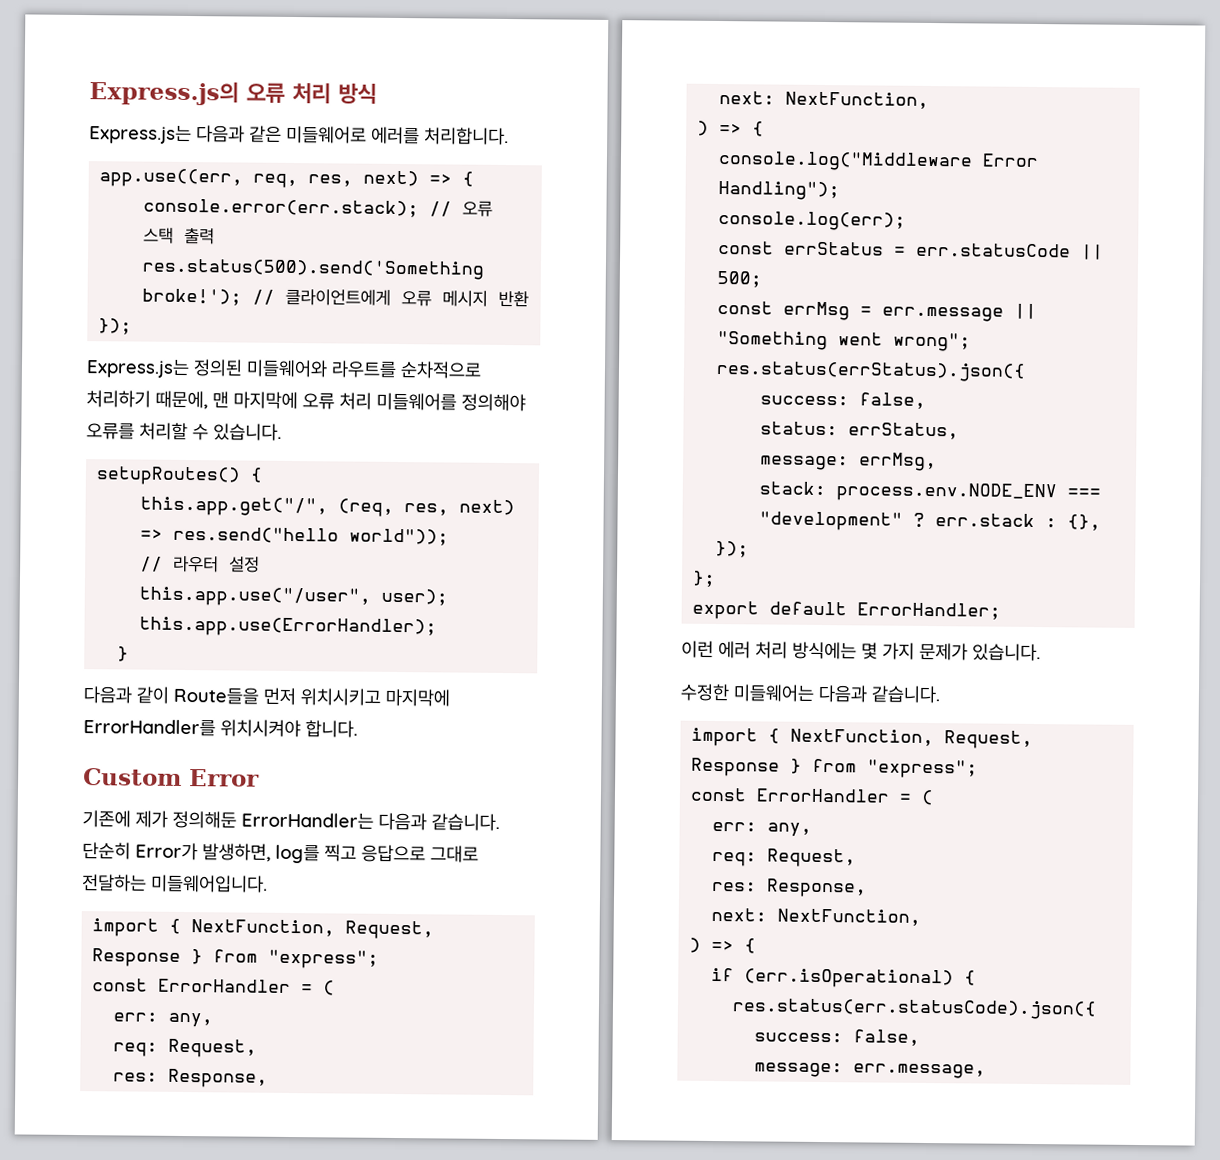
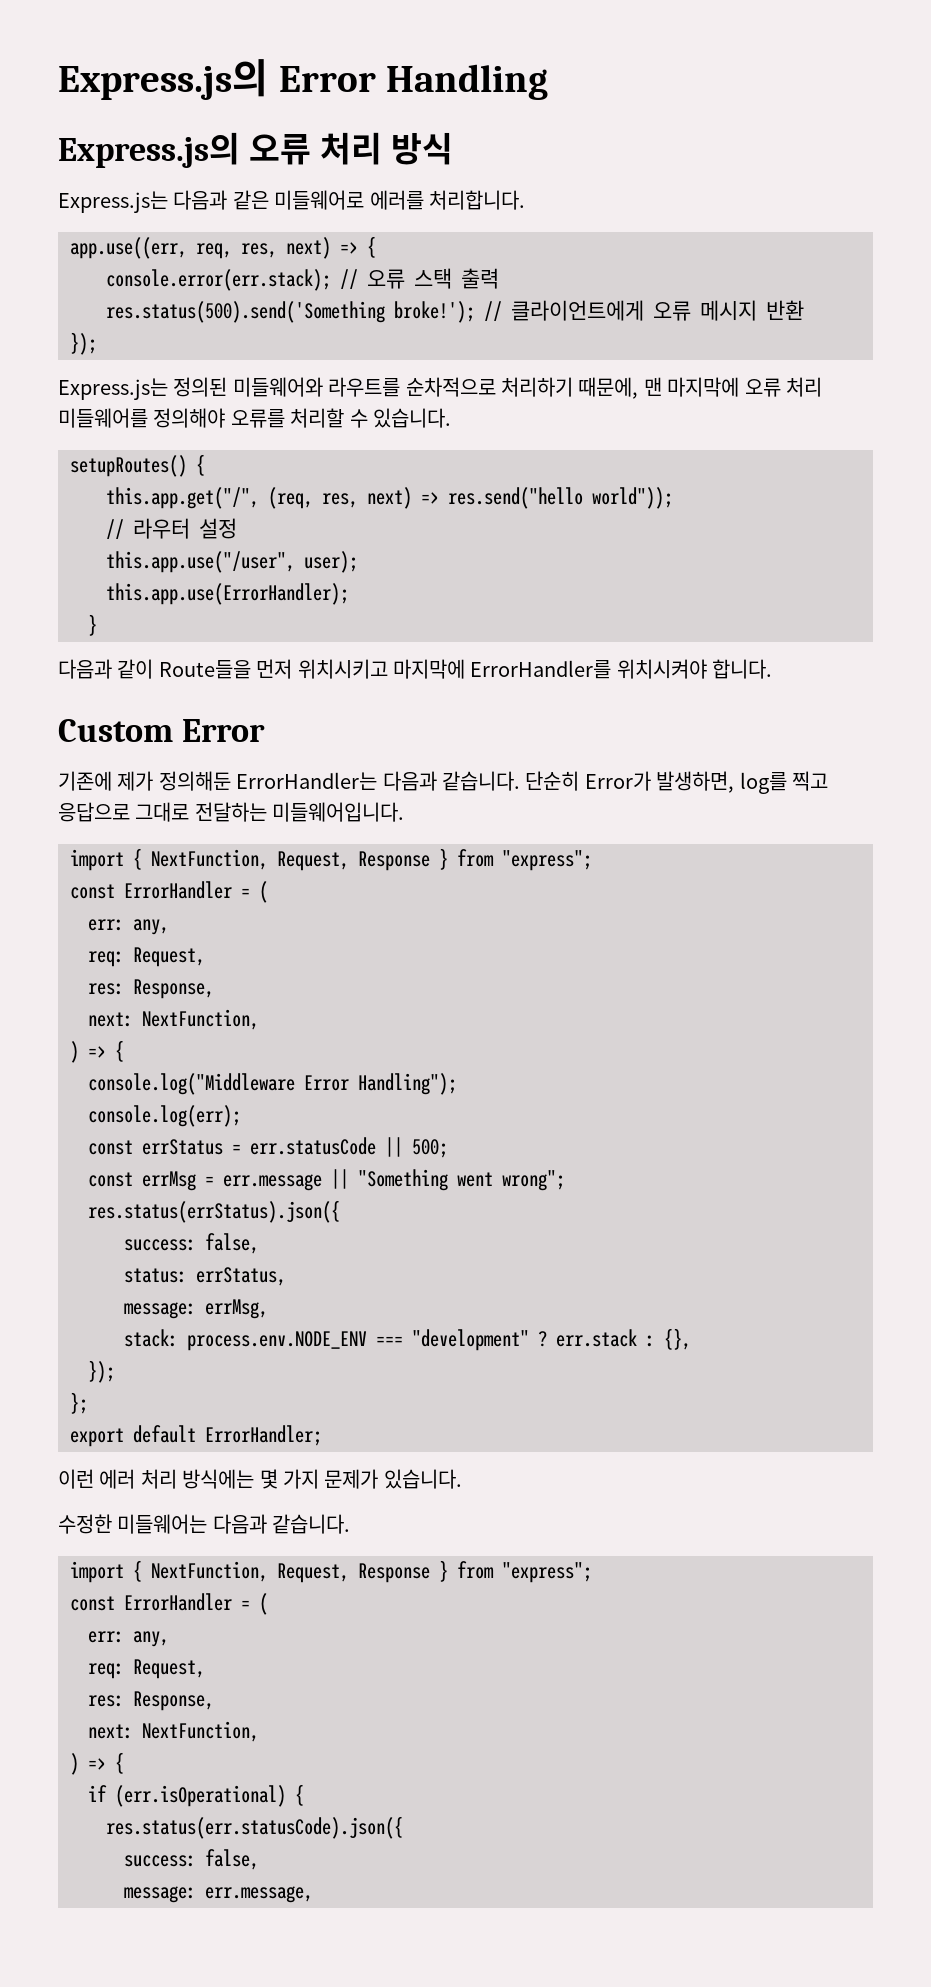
[89,81,239,106] Express.js의 -> [58,59,549,100] [58,132,240,168] Express.js의 Error Handling // Express.js의

